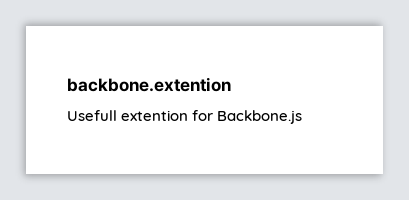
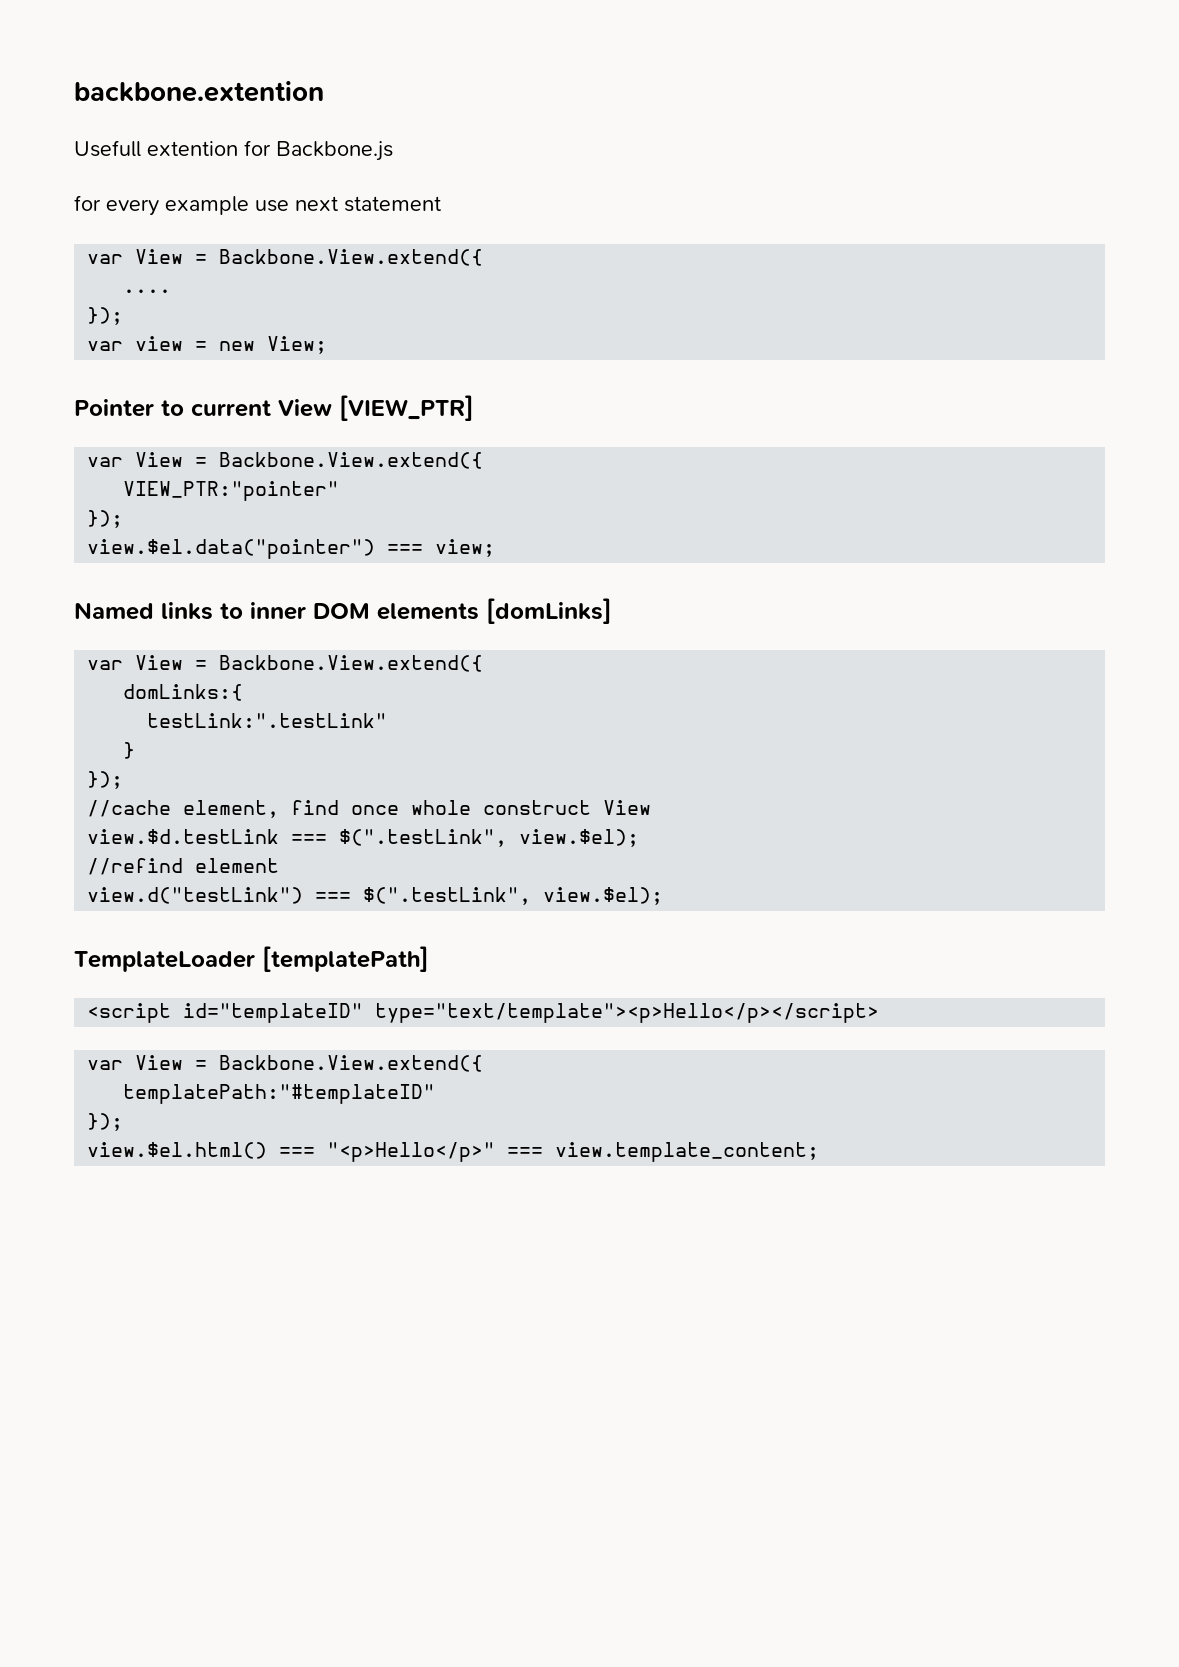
(303, 117) none -> [74,195,441,216] [87,249,484,266] [123,289,172,293] [87,307,124,325] [87,336,328,354] [74,395,474,421] [87,452,484,469] [123,481,340,501] [87,510,124,528] [87,539,496,559] [74,598,612,624] [87,655,484,672] [123,684,244,701] [147,713,388,728] [123,742,136,759] [87,771,124,789] [87,800,652,818] [87,829,640,847] [87,858,280,875] [87,887,664,905] [74,946,429,972] [87,1003,880,1023] [87,1055,484,1072] [123,1084,436,1104] [87,1113,124,1131] [87,1142,820,1162] // for every example use next statement // var View = Backbone.View.extend({ // .... // }); // var view = new View; // Pointer to current View [VIEW_PTR] // var View = Backbone.View.extend({ // VIEW_PTR:"pointer" // }); // view.$el.data("pointer") === view; // Named links to inner DOM elements [domLinks] // var View = Backbone.View.extend({ // domLinks:{ // testLink:".testLink" // } // }); // //cache element, find once whole construct View // view.$d.testLink === $(".testLink", view.$el); // //refind element // view.d("testLink") === $(".testLink", view.$el); // TemplateLoader [templatePath] // <script id="templateID" type="text/template"><p>Hello</p></script> // var View = Backbone.View.extend({ // templatePath:"#templateID" // }); // view.$el.html() === "<p>Hello</p>" === view.template_content;

